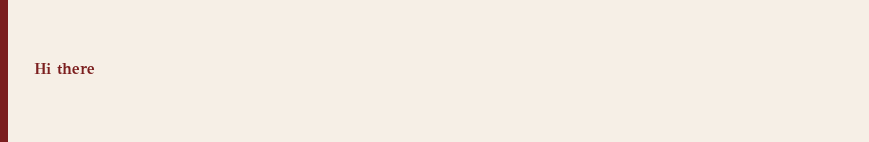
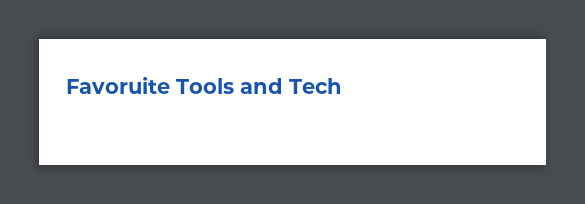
[34,63,95,75] Hi there -> [66,77,342,94] Favoruite Tools and Tech

